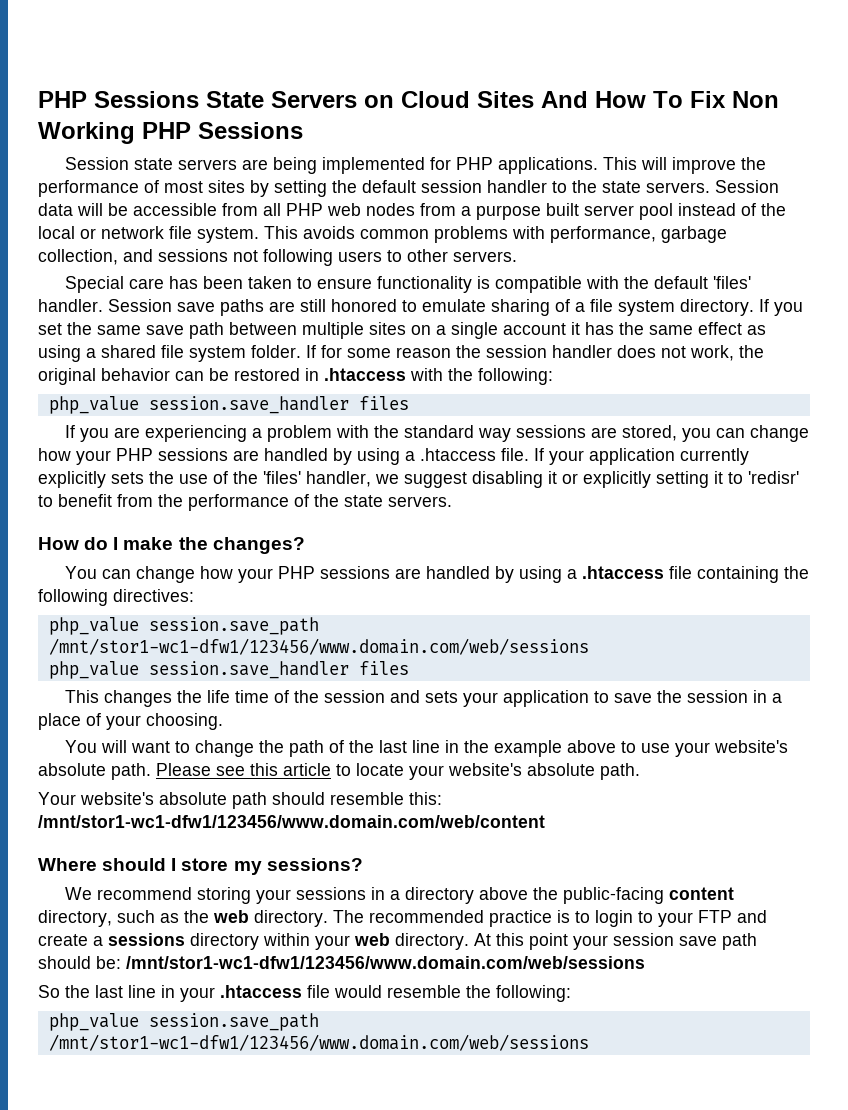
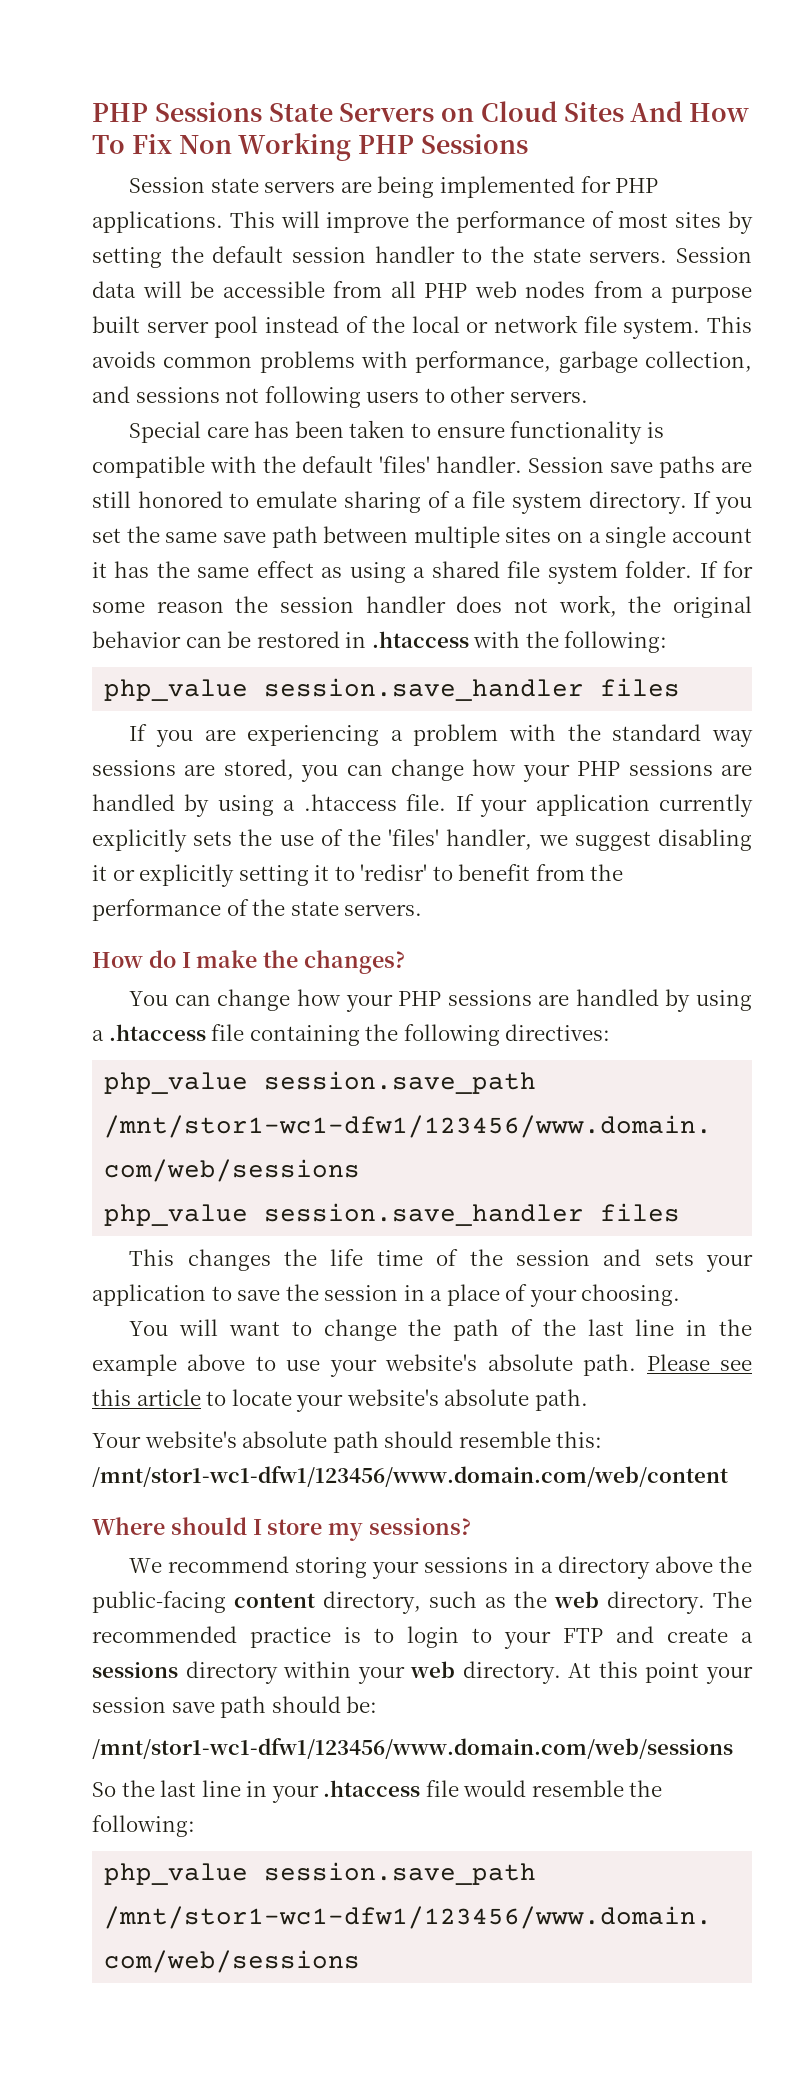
(121, 962) none -> (378, 1704) //

